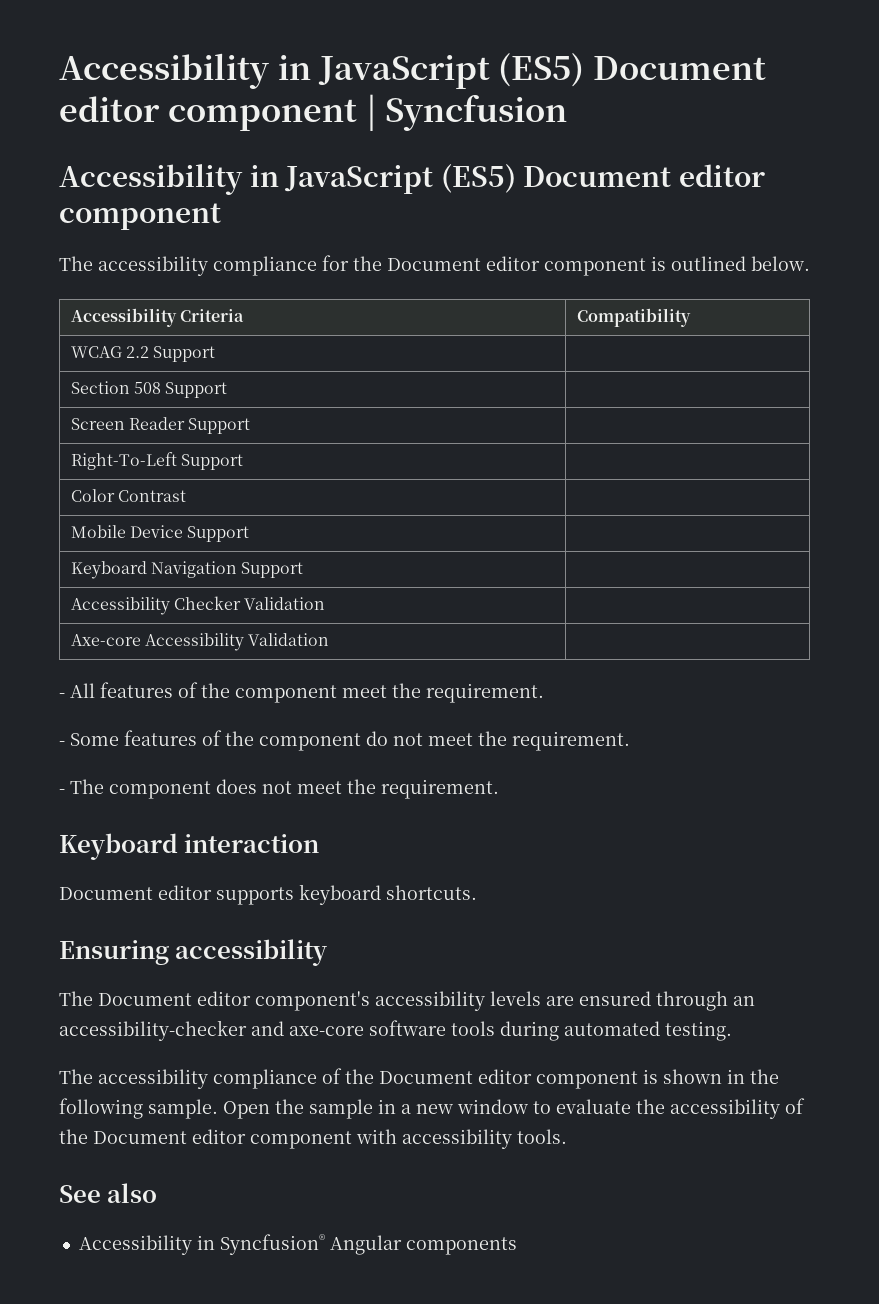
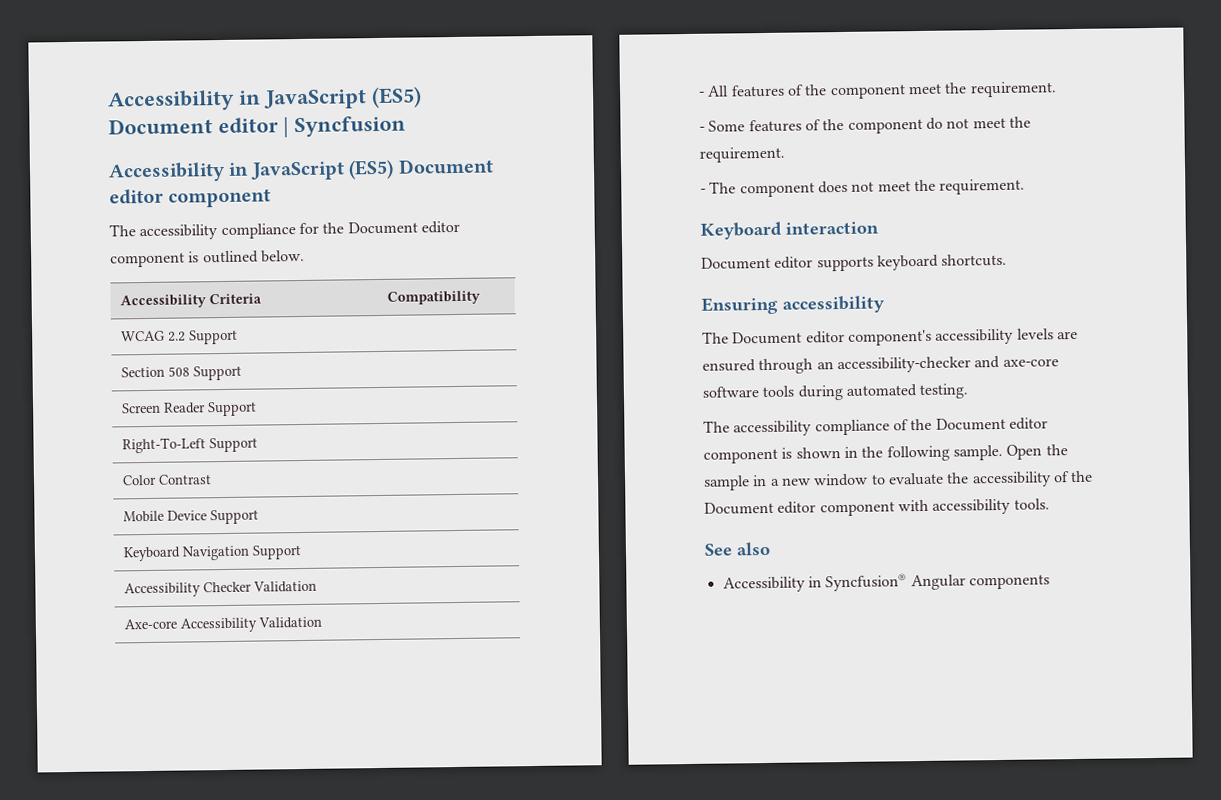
[59,53,767,89] [59,96,357,131] Accessibility in JavaScript (ES5) Document editor component -> [107,86,422,112] [108,117,279,135] Accessibility in JavaScript (ES5) Document editor

